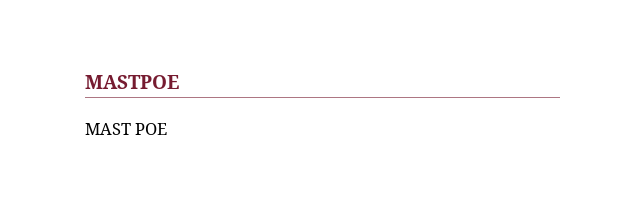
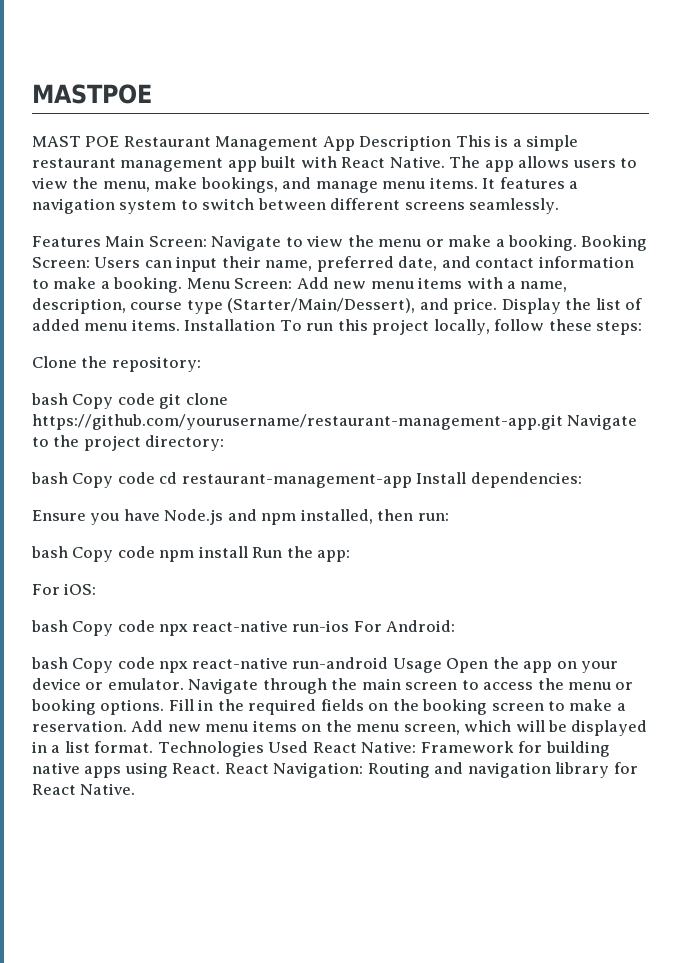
(168, 129) none -> [123,135,579,151] [32,156,638,172] [31,177,579,193] [32,198,560,214] [32,235,648,251] [32,256,634,272] [32,277,568,293] [32,298,643,314] [32,319,642,335] [32,356,201,372] [31,393,228,409] [32,414,638,430] [32,435,225,451] [31,472,582,488] [32,509,449,525] [31,546,351,562] [32,583,97,595] [31,620,456,636] [31,657,619,673] [32,678,634,694] [31,699,626,715] [32,720,648,736] [32,741,610,757] [32,762,638,778] [32,783,136,795] Restaurant Management App Description This is a simple restaurant management app built with React Native. The app allows users to view the menu, make bookings, and manage menu items. It features a navigation system to switch between different screens seamlessly. // Features Main Screen: Navigate to view the menu or make a booking. Booking Screen: Users can input their name, preferred date, and contact information to make a booking. Menu Screen: Add new menu items with a name, description, course type (Starter/Main/Dessert), and price. Display the list of added menu items. Installation To run this project locally, follow these steps: // Clone the repository: // bash Copy code git clone https://github.com/yourusername/restaurant-management-app.git Navigate to the project directory: // bash Copy code cd restaurant-management-app Install dependencies: // Ensure you have Node.js and npm installed, then run: // bash Copy code npm install Run the app: // For iOS: // bash Copy code npx react-native run-ios For Android: // bash Copy code npx react-native run-android Usage Open the app on your device or emulator. Navigate through the main screen to access the menu or booking options. Fill in the required fields on the booking screen to make a reservation. Add new menu items on the menu screen, which will be displayed in a list format. Technologies Used React Native: Framework for building native apps using React. React Navigation: Routing and navigation library for React Native.

